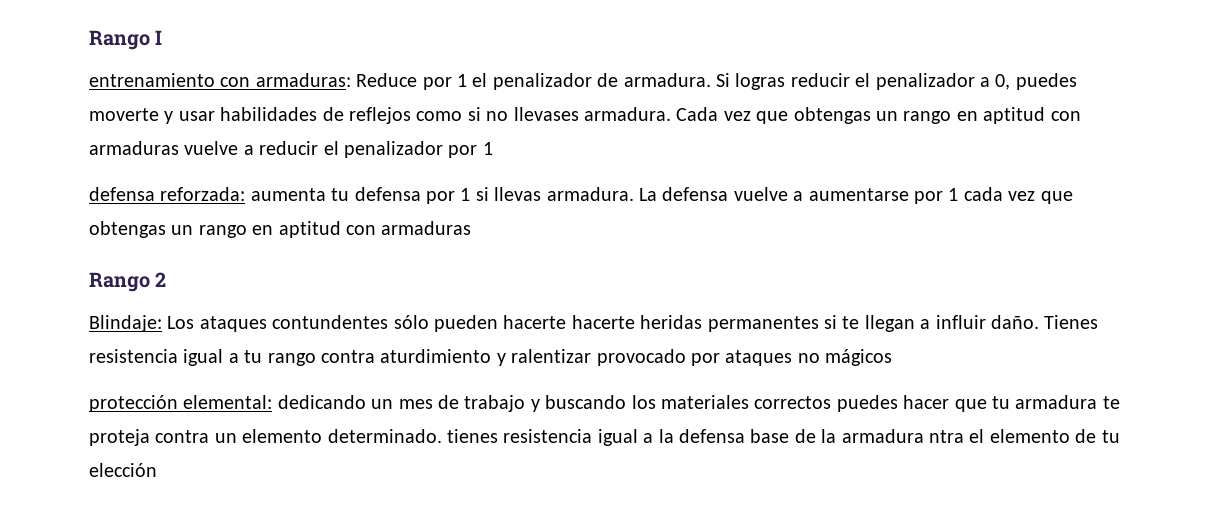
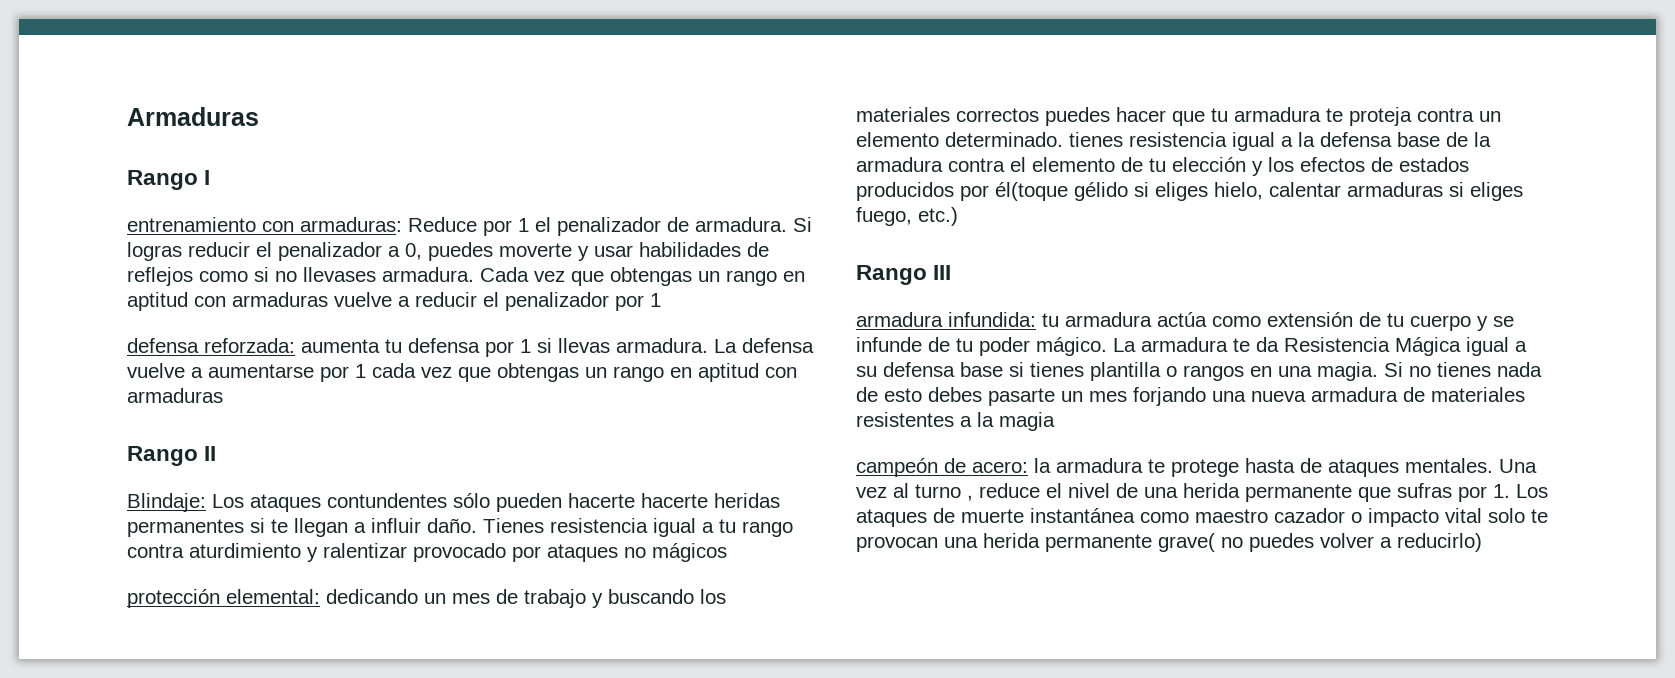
(89, 40) none -> [127,107,259,126] Armaduras //
[155,272,167,287] 2 -> [204,446,217,461] II
[928,430,964,443] ntra -> [948,158,1005,172] contra
(157, 470) none -> [1252,157,1469,176] [856,182,1523,201] [856,207,958,226] [856,265,952,285] [856,312,1514,331] [856,337,1527,356] [856,362,1542,381] [856,387,1525,406] [856,412,1055,431] [856,458,1537,477] [856,483,1548,502] [856,508,1548,527] [856,533,1482,552] y los efectos de estados producidos por él(toque gélido si eliges hielo, calentar armaduras si eliges fuego, etc.) // Rango III // armadura infundida: tu armadura actúa como extensión de tu cuerpo y se infunde de tu poder mágico. La armadura te da Resistencia Mágica igual a su defensa base si tienes plantilla o rangos en una magia. Si no tienes nada de esto debes pasarte un mes forjando una nueva armadura de materiales resistentes a la magia // campeón de acero: la armadura te protege hasta de ataques mentales. Una vez al turno , reduce el nivel de una herida permanente que sufras por 1. Los ataques de muerte instantánea como maestro cazador o impacto vital solo te provocan una herida permanente grave( no puedes volver a reducirlo)

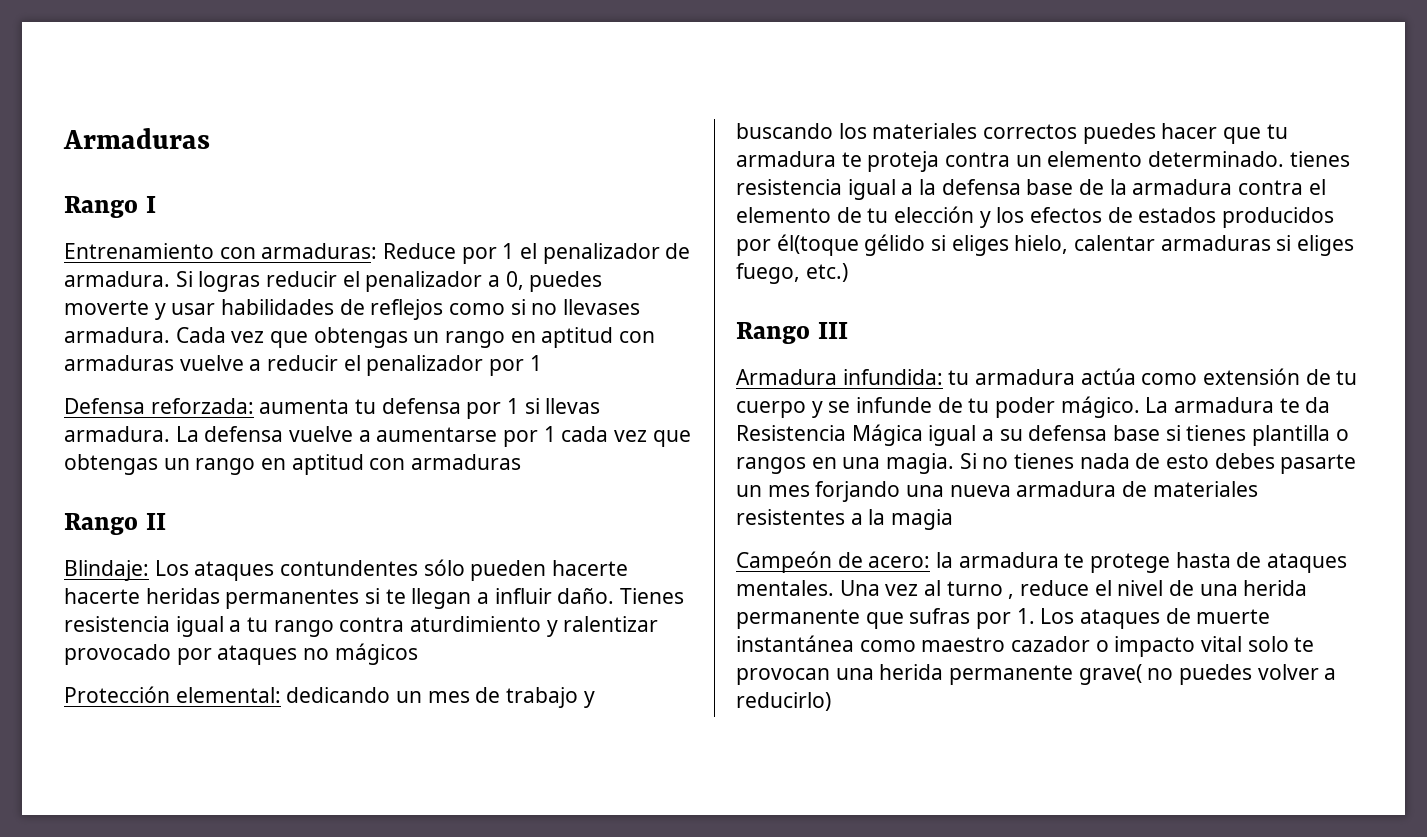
[127,217,256,232] entrenamiento -> [64,243,214,259] Entrenamiento
[127,338,199,353] defensa -> [64,398,145,414] Defensa
[127,589,220,608] protección -> [64,686,170,703] Protección
[856,312,943,327] armadura -> [736,369,837,385] Armadura
[856,458,938,477] campeón -> [736,551,832,573] Campeón

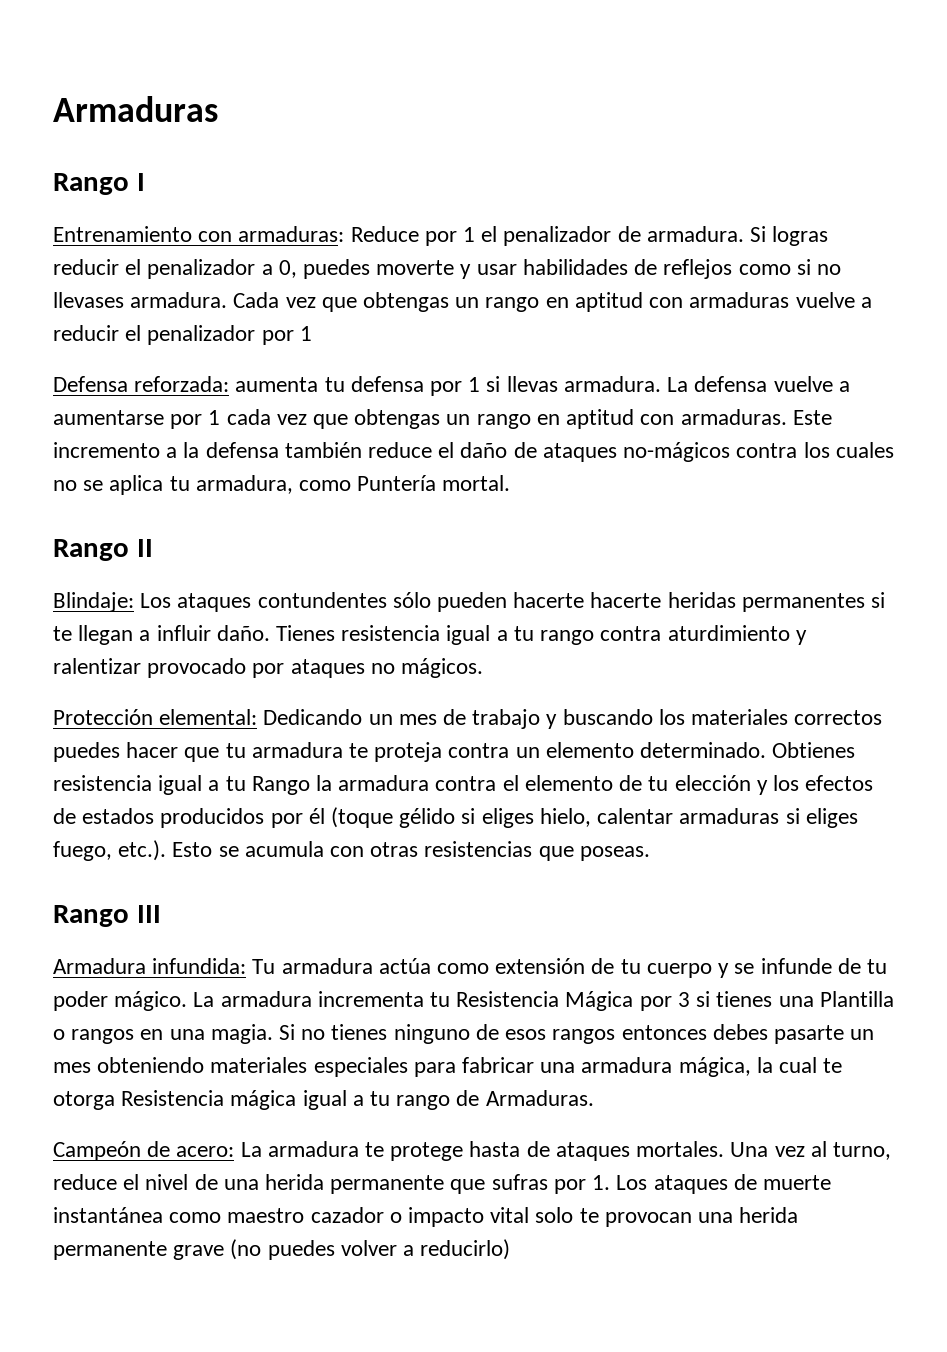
[411,454,522,470] armaduras -> [680,409,832,425] [53,442,894,462] [53,475,511,495] armaduras. Este incremento a la defensa también reduce el daño de ataques no-mágicos contra los cuales no se aplica tu armadura, como Puntería mortal.
[334,643,418,665] mágicos -> [401,658,484,678] mágicos.
[286,687,391,703] dedicando -> [263,709,363,725] Dedicando
[1289,151,1350,167] [736,179,1105,200] tienes resistencia igual a la defensa base de -> [772,742,856,758] [53,775,310,795] Obtienes resistencia igual a tu Rango
[776,234,859,256] él(toque -> [308,807,394,828] él (toque
[805,263,848,282] etc.) -> [118,840,650,861] etc.). Esto se acumula con otras resistencias que poseas.
[948,370,970,385] tu -> [252,959,276,974] Tu
[1279,397,1331,413] [736,424,1331,446] te da Resistencia Mágica igual a su defensa base si tienes plantilla -> [317,991,894,1011] incrementa tu Resistencia Mágica por 3 si tienes una Plantilla
[1079,453,1357,474] [736,481,1258,502] [736,509,954,530] nada de esto debes pasarte un mes forjando una nueva armadura de materiales resistentes a la magia -> [393,1024,875,1044] [53,1057,843,1077] [53,1090,594,1110] ninguno de esos rangos entonces debes pasarte un mes obteniendo materiales especiales para fabricar una armadura mágica, la cual te otorga Resistencia mágica igual a tu rango de Armaduras.
[936,552,954,568] la -> [240,1142,262,1157] La
[736,580,834,596] mentales. -> [636,1141,725,1157] mortales.
[946,581,1015,599] turno , -> [832,1142,891,1160] turno,
[1078,664,1174,685] grave( no -> [173,1239,262,1260] grave (no

